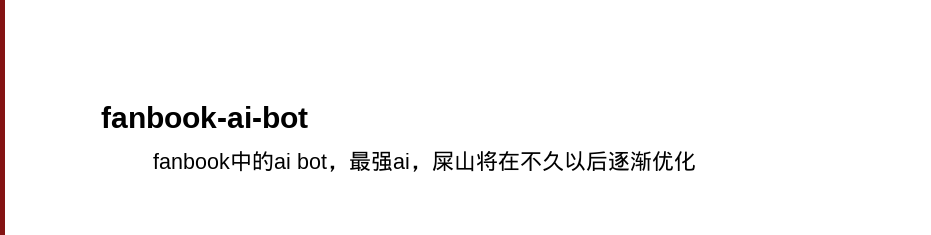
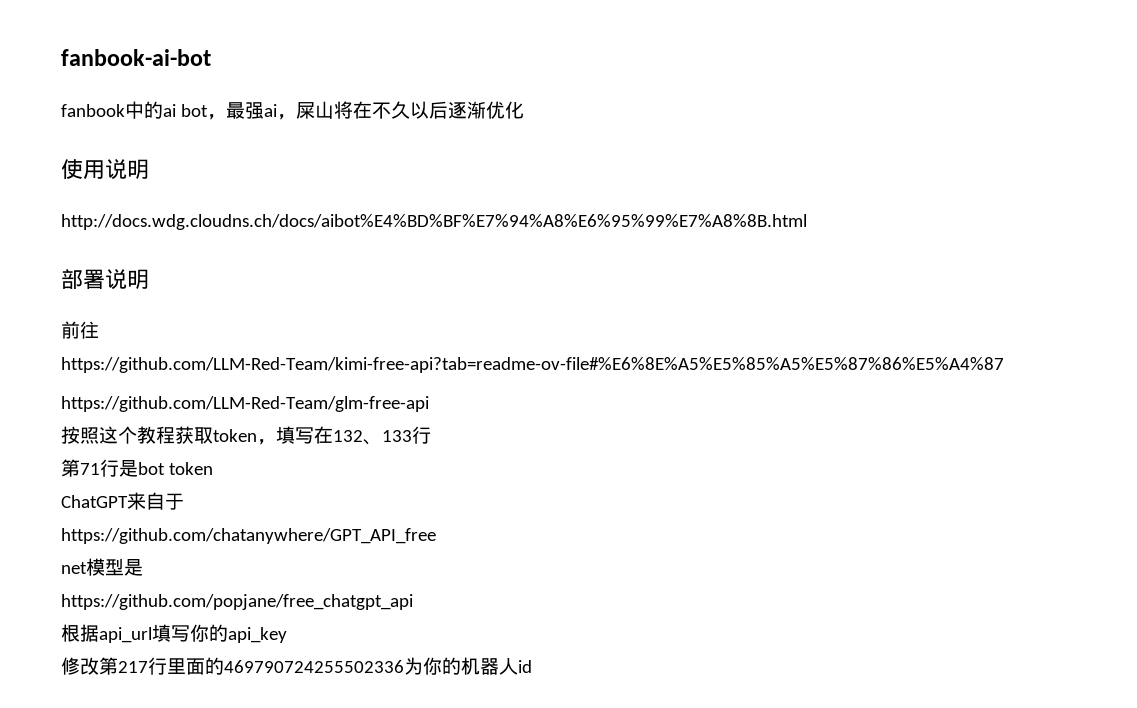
(697, 161) none -> [61,159,149,180] [61,214,807,230] [61,269,149,290] [61,321,99,339] [61,357,1004,373] [61,396,429,412] [61,426,431,445] [61,459,213,477] [61,492,184,510] [61,528,436,544] [61,558,143,576] [61,594,413,610] [61,624,287,643] [61,657,532,675] // 使用说明 // http://docs.wdg.cloudns.ch/docs/aibot%E4%BD%BF%E7%94%A8%E6%95%99%E7%A8%8B.html // 部署说明 // 前往 // https://github.com/LLM-Red-Team/kimi-free-api?tab=readme-ov-file#%E6%8E%A5%E5%85%A5%E5%87%86%E5%A4%87 // https://github.com/LLM-Red-Team/glm-free-api // 按照这个教程获取token，填写在132、133行 // 第71行是bot token // ChatGPT来自于 // https://github.com/chatanywhere/GPT_API_free // net模型是 // https://github.com/popjane/free_chatgpt_api // 根据api_url填写你的api_key // 修改第217行里面的469790724255502336为你的机器人id

